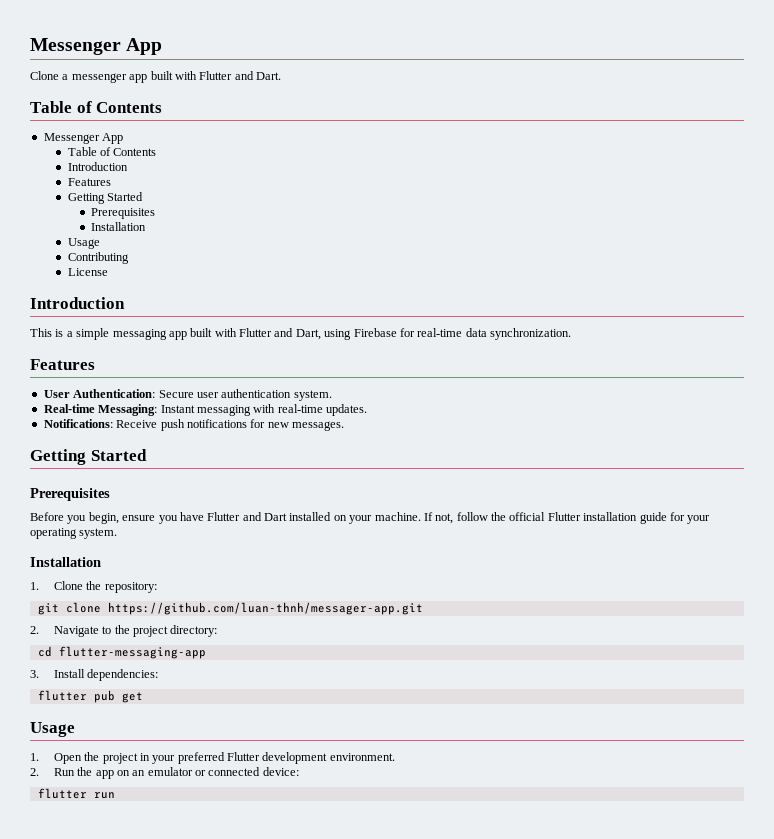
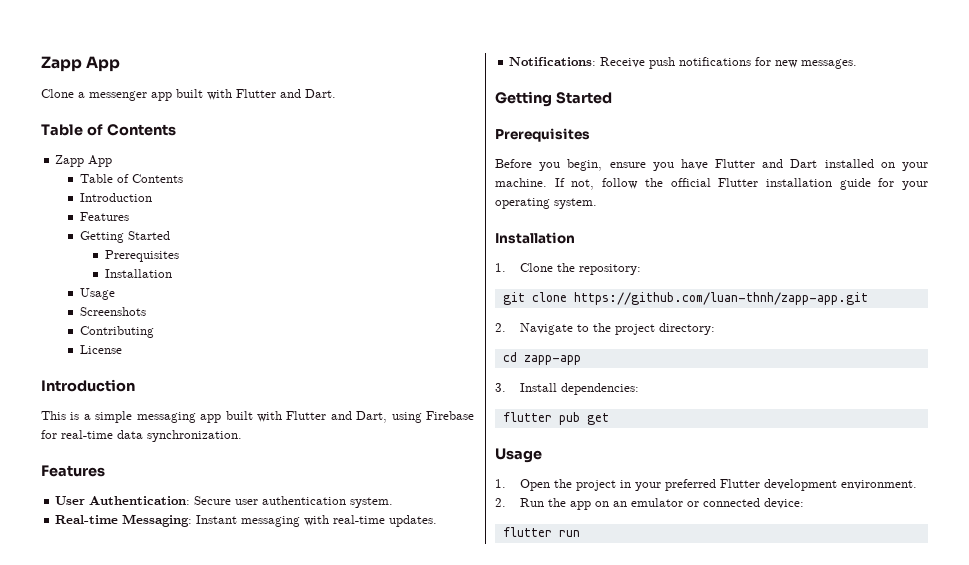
[30,38,121,55] Messenger -> [41,56,82,72] Zapp
[43,133,100,144] Messenger -> [55,155,85,167] Zapp
(100, 243) none -> [80,307,147,316] // Screenshots
[107,602,423,615] https://github.com/luan-thnh/messager-app.git -> [573,292,868,305] https://github.com/luan-thnh/zapp-app.git
[58,646,206,659] flutter-messaging-app -> [523,355,581,365] zapp-app

